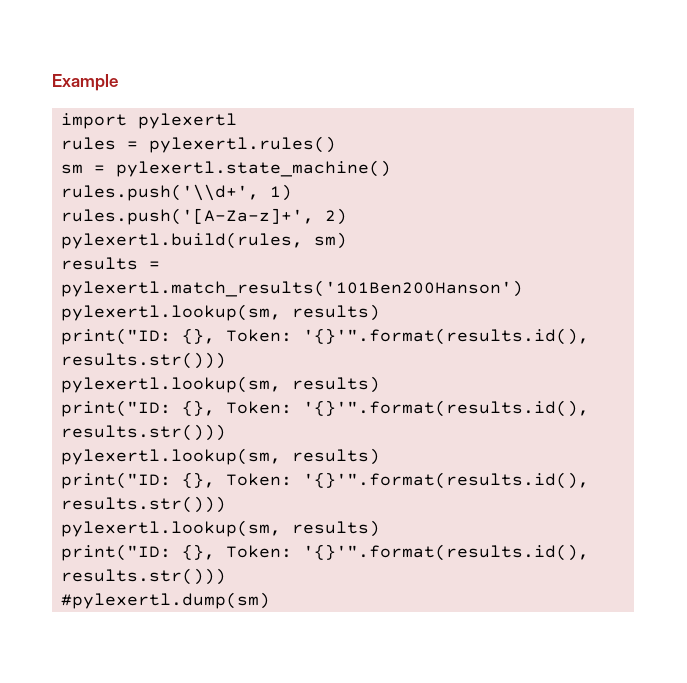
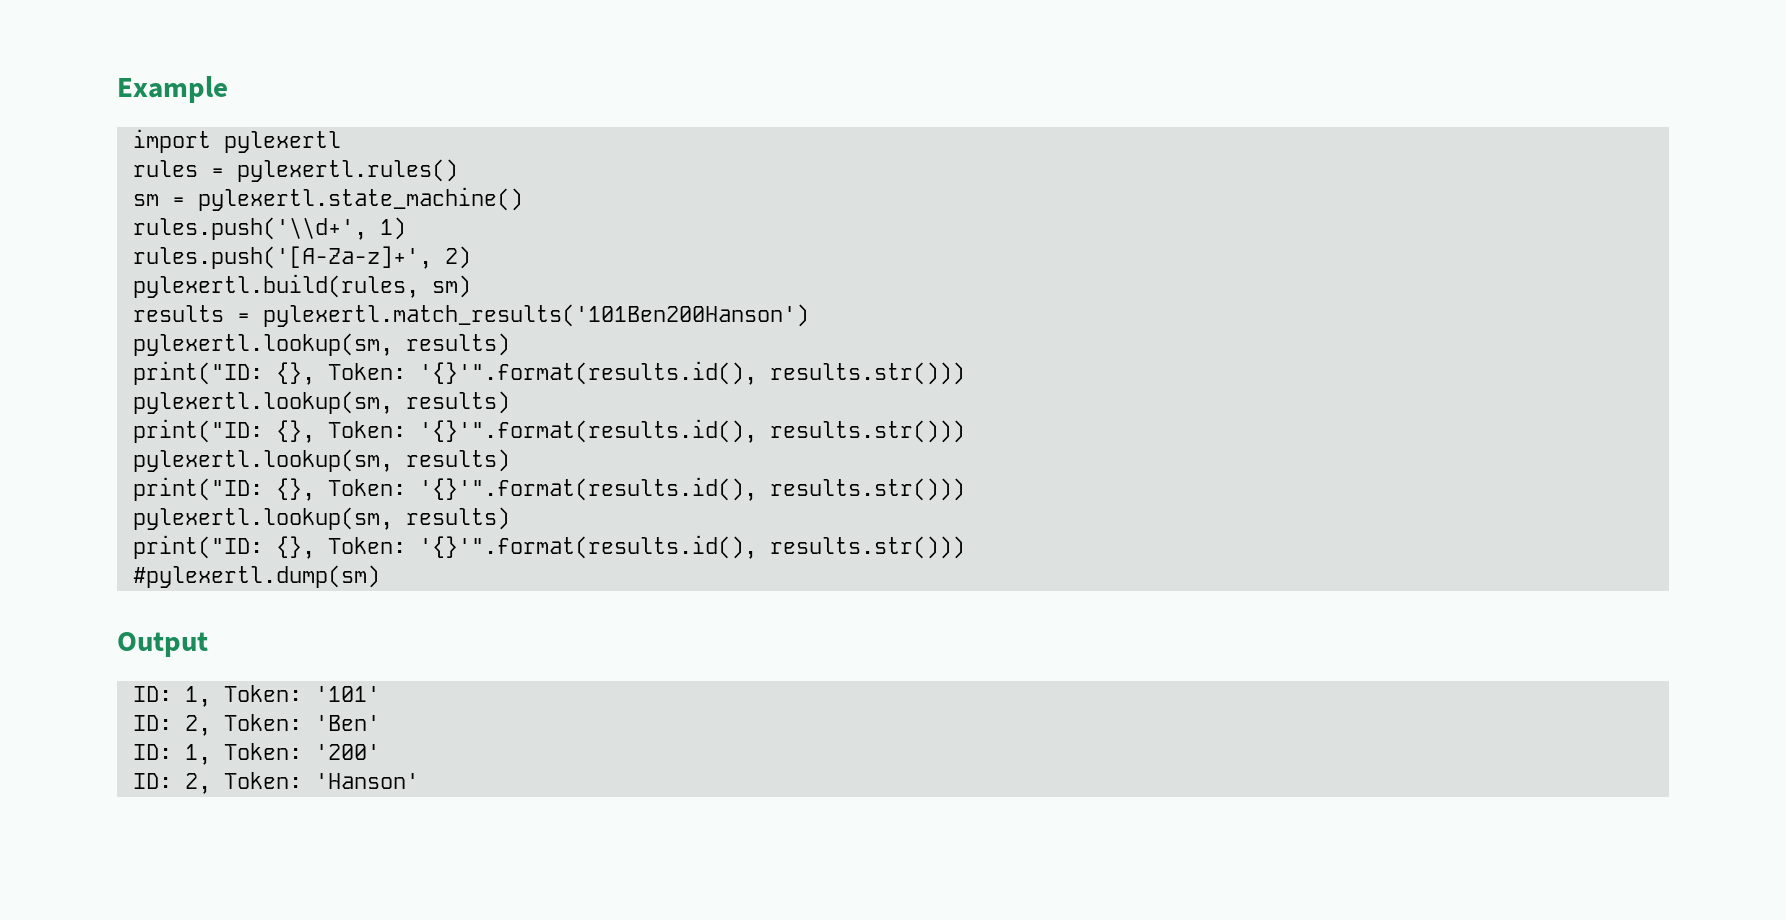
(270, 600) none -> [117,632,208,657] [132,685,380,707] [132,714,380,736] [132,743,380,765] [132,772,419,794] // Output // ID: 1, Token: '101' // ID: 2, Token: 'Ben' // ID: 1, Token: '200' // ID: 2, Token: 'Hanson'

